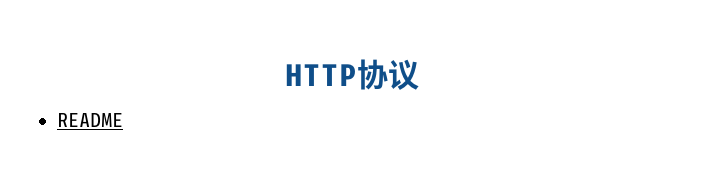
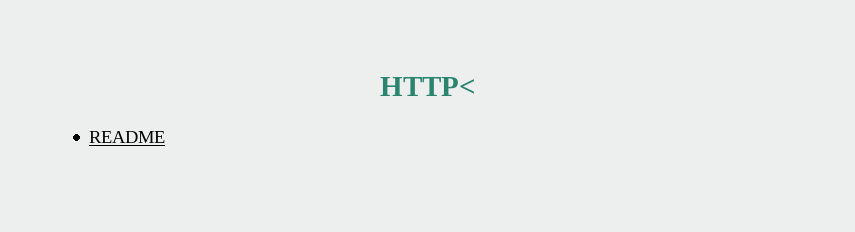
[284,59,419,90] HTTP协议 -> [379,77,476,96] HTTP<

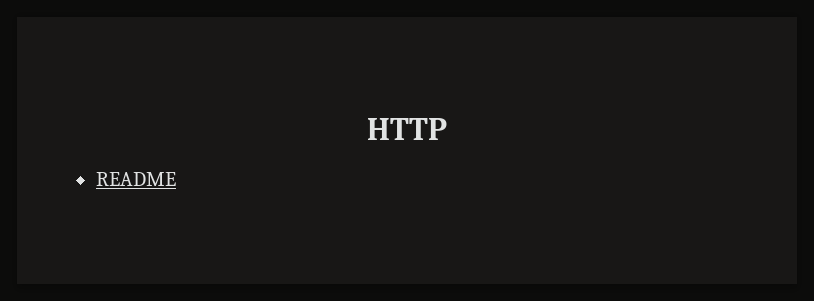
[379,77,476,96] HTTP< -> [367,118,447,140] HTTP

